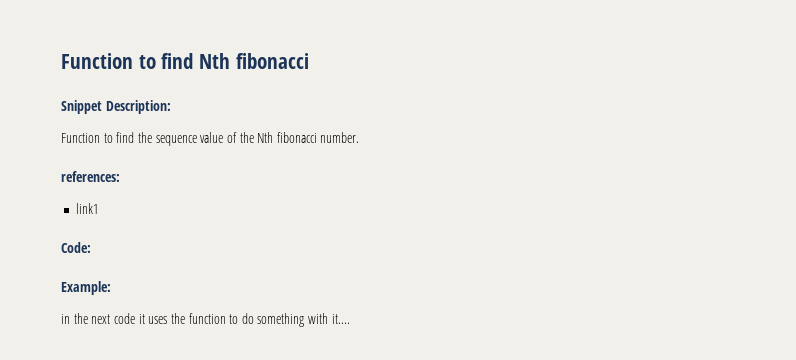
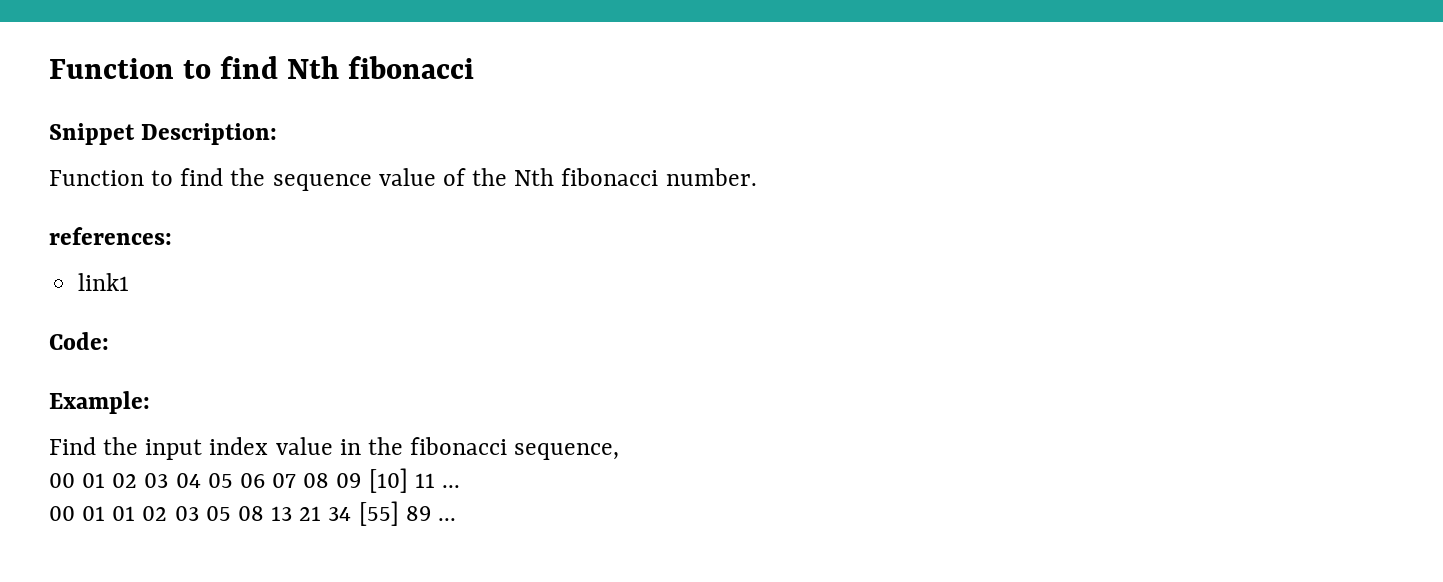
[61,313,350,327] in the next code it uses the function to do something with it.... -> [49,437,620,460] [49,468,460,493] [49,501,456,526] Find the input index value in the fibonacci sequence, // 00 01 02 03 04 05 06 07 08 09 [10] 11 ... // 00 01 01 02 03 05 08 13 21 34 [55] 89 ...

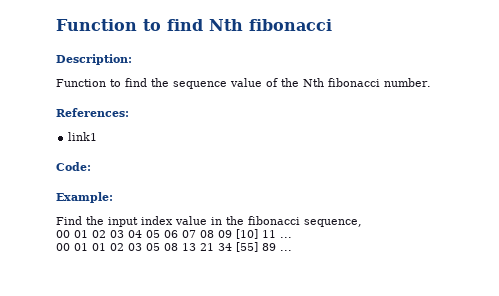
[49,123,135,145] Snippet -> (332, 25) none
[49,227,172,245] references: -> [56,108,129,117] References:

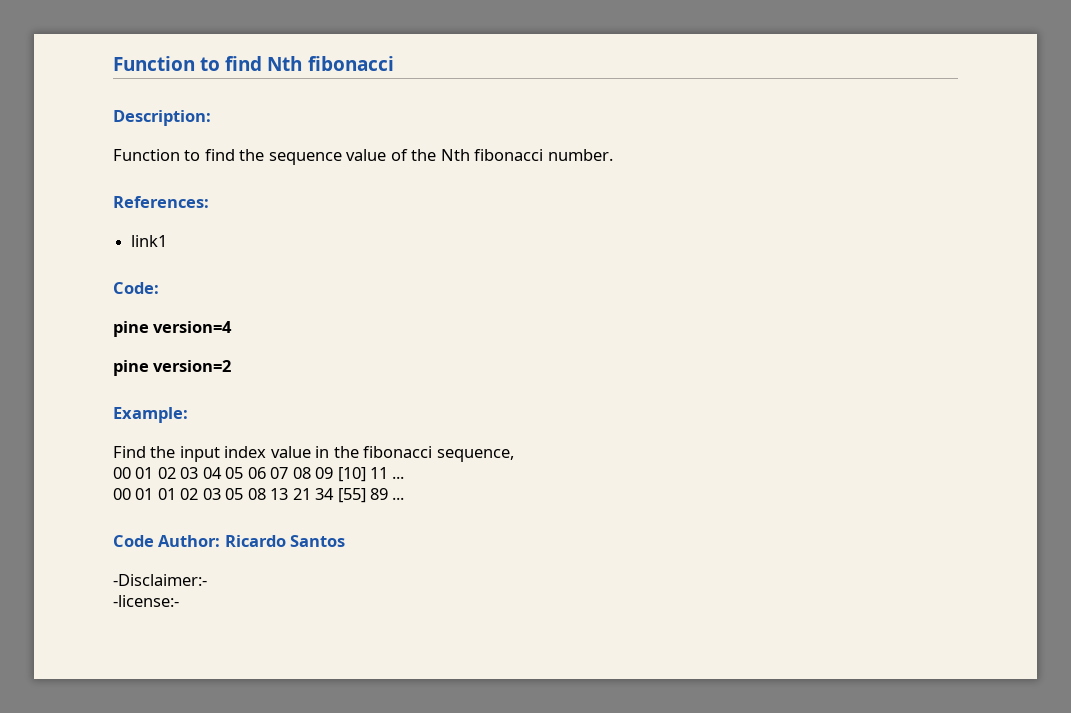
(91, 166) none -> [113,321,233,337] [113,360,232,376] // pine version=4 // pine version=2
(292, 250) none -> [113,535,346,547] [113,574,207,586] [113,595,179,607] // Code Author: Ricardo Santos // -Disclaimer:- // -license:-

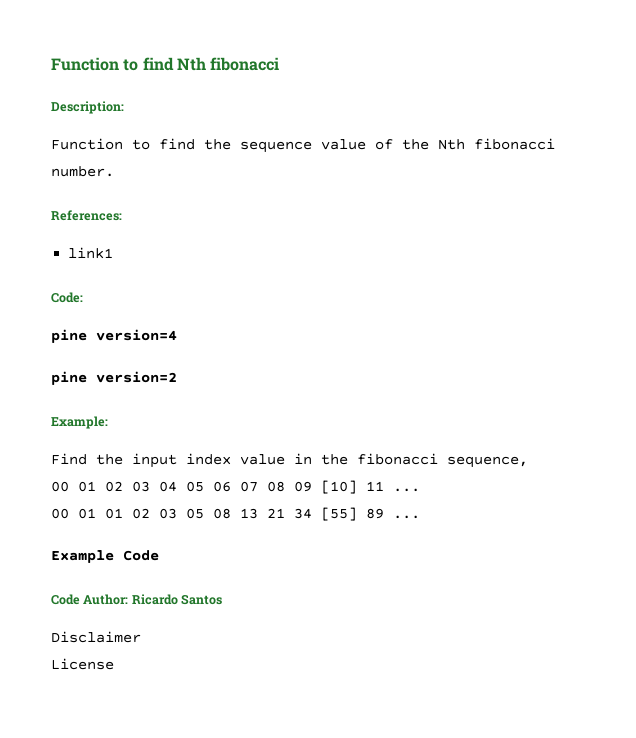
(405, 498) none -> [51,550,159,563] // Example Code
[113,574,207,586] [113,595,179,607] -Disclaimer:- // -license:- -> [51,631,141,643] [51,658,114,670] Disclaimer // License

